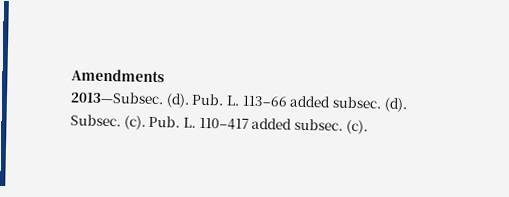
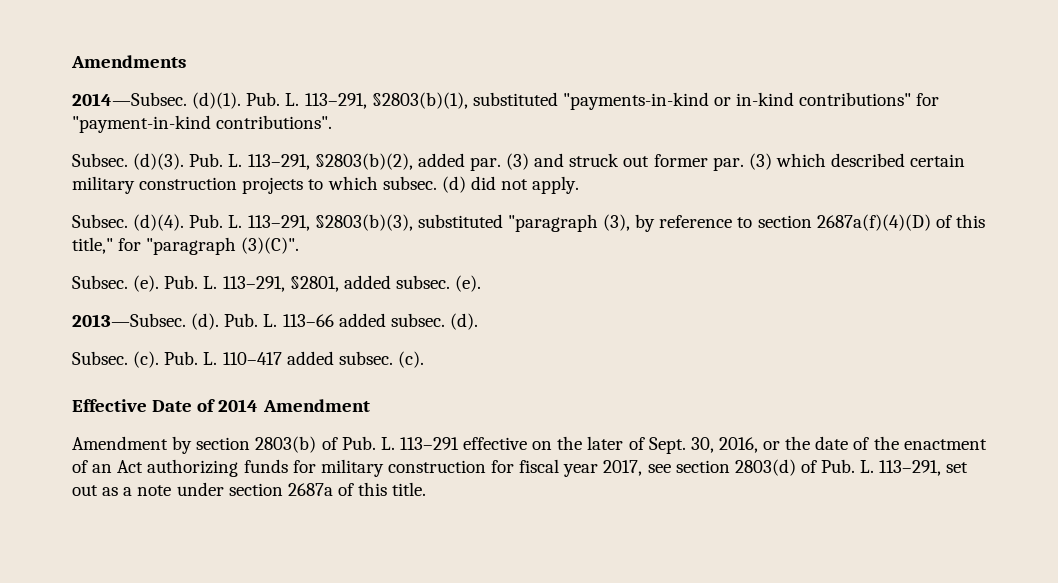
(165, 75) none -> [72,92,940,110] [72,115,333,133] [72,153,966,171] [72,176,580,194] [72,214,985,232] [72,237,300,255] [72,275,482,292] // 2014—Subsec. (d)(1). Pub. L. 113–291, §2803(b)(1), substituted "payments-in-kind or in-kind contributions" for "payment-in-kind contributions". // Subsec. (d)(3). Pub. L. 113–291, §2803(b)(2), added par. (3) and struck out former par. (3) which described certain military construction projects to which subsec. (d) did not apply. // Subsec. (d)(4). Pub. L. 113–291, §2803(b)(3), substituted "paragraph (3), by reference to section 2687a(f)(4)(D) of this title," for "paragraph (3)(C)". // Subsec. (e). Pub. L. 113–291, §2801, added subsec. (e).
(368, 127) none -> [72,399,370,412] [72,436,987,454] [72,459,969,477] [72,482,427,496] // Effective Date of 2014 Amendment // Amendment by section 2803(b) of Pub. L. 113–291 effective on the later of Sept. 30, 2016, or the date of the enactment of an Act authorizing funds for military construction for fiscal year 2017, see section 2803(d) of Pub. L. 113–291, set out as a note under section 2687a of this title.

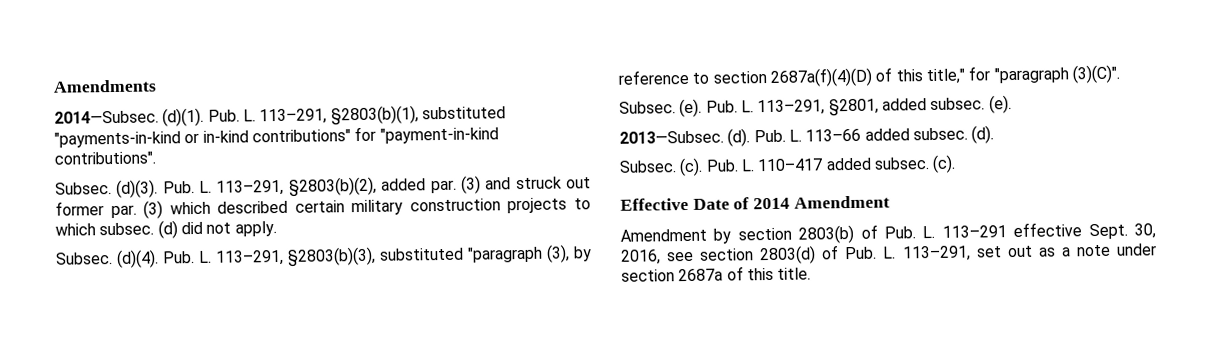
[532,436,987,454] [72,459,643,477] on the later of Sept. 30, 2016, or the date of the enactment of an Act authorizing funds for military construction for fiscal year 2017, -> [1088,223,1156,240] [620,249,661,265] Sept. 30, 2016,

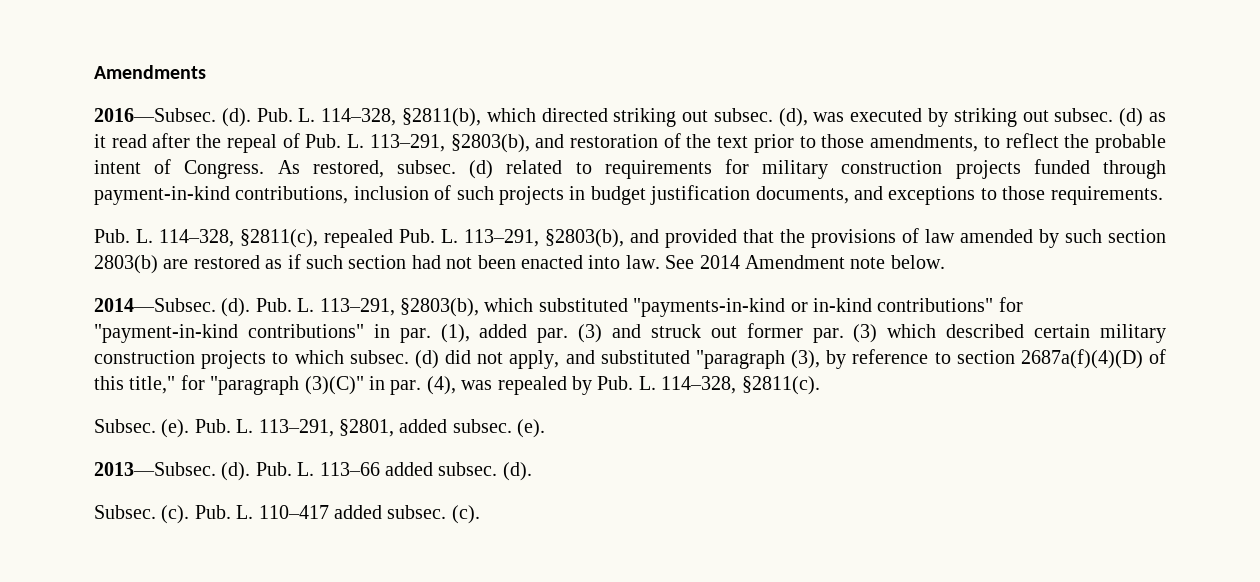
[54,105,419,127] 2014—Subsec. (d)(1). Pub. L. 113–291, §2803(b)(1), -> [94,108,1166,127] [94,133,1167,153] [94,159,1167,179] [94,185,1163,205] [94,228,1166,248] [94,254,945,274] [94,298,534,317] 2016—Subsec. (d). Pub. L. 114–328, §2811(b), which directed striking out subsec. (d), was executed by striking out subsec. (d) as it read after the repeal of Pub. L. 113–291, §2803(b), and restoration of the text prior to those amendments, to reflect the probable intent of Congress. As restored, subsec. (d) related to requirements for military construction projects funded through payment-in-kind contributions, inclusion of such projects in budget justification documents, and exceptions to those requirements. // Pub. L. 114–328, §2811(c), repealed Pub. L. 113–291, §2803(b), and provided that the provisions of law amended by such section 2803(b) are restored as if such section had not been enacted into law. See 2014 Amendment note below. // 2014—Subsec. (d). Pub. L. 113–291, §2803(b), which
[54,151,156,165] [55,176,377,198] contributions". // Subsec. (d)(3). Pub. L. 113–291, §2803(b)(2), -> [247,324,470,343] contributions" in par. (1),
[234,221,277,237] [55,246,376,268] apply. // Subsec. (d)(4). Pub. L. 113–291, §2803(b)(3), -> [509,350,595,369] apply, and
[1071,64,1120,84] (3)(C)". -> [304,376,820,395] (3)(C)" in par. (4), was repealed by Pub. L. 114–328, §2811(c).
[620,195,890,211] [620,222,1156,244] [620,243,1158,265] [621,266,812,282] // Effective Date of 2014 Amendment // Amendment by section 2803(b) of Pub. L. 113–291 effective Sept. 30, 2016, see section 2803(d) of Pub. L. 113–291, set out as a note under section 2687a of this title. -> (480, 514) none

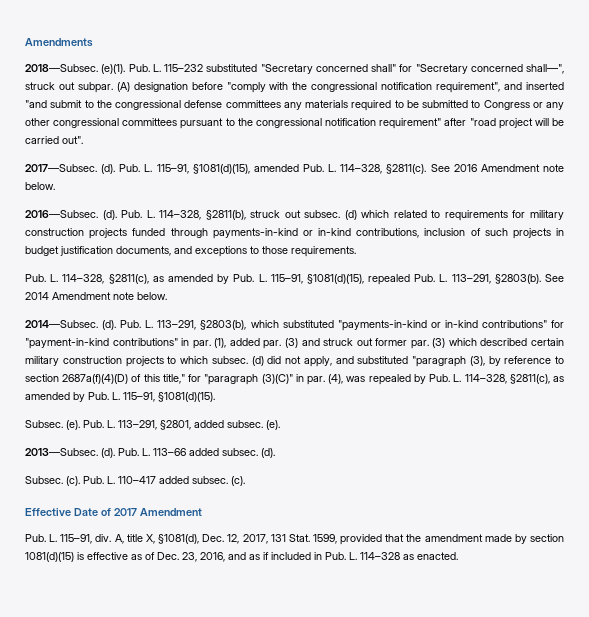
(206, 72) none -> [25,64,564,74] [25,82,564,93] [25,100,564,111] [25,118,564,129] [25,136,83,144] [25,164,565,174] [25,182,55,190] // 2018—Subsec. (e)(1). Pub. L. 115–232 substituted "Secretary concerned shall" for "Secretary concerned shall—", struck out subpar. (A) designation before "comply with the congressional notification requirement", and inserted "and submit to the congressional defense committees any materials required to be submitted to Congress or any other congressional committees pursuant to the congressional notification requirement" after "road project will be carried out". // 2017—Subsec. (d). Pub. L. 115–91, §1081(d)(15), amended Pub. L. 114–328, §2811(c). See 2016 Amendment note below.
[486,108,1166,127] [94,133,1167,153] [94,159,494,179] which directed striking out subsec. (d), was executed by striking out subsec. (d) as it read after the repeal of Pub. L. 113–291, §2803(b), and restoration of the text prior to those amendments, to reflect the probable intent of Congress. As restored, subsec. (d) -> [250,210,390,220] struck out subsec. (d) which
[94,186,230,205] payment-in-kind -> [212,228,351,239] payments-in-kind or in-kind
[324,228,1166,248] [94,254,660,274] repealed Pub. L. 113–291, §2803(b), and provided that the provisions of law amended by such section 2803(b) are restored as if such section had not been enacted into law. -> [152,274,541,285] as amended by Pub. L. 115–91, §1081(d)(15), repealed Pub. L. 113–291, §2803(b).
[741,376,820,395] §2811(c). -> [509,374,564,384] [25,392,215,402] §2811(c), as amended by Pub. L. 115–91, §1081(d)(15).
(480, 514) none -> [25,508,202,516] [25,534,564,545] [25,552,458,562] // Effective Date of 2017 Amendment // Pub. L. 115–91, div. A, title X, §1081(d), Dec. 12, 2017, 131 Stat. 1599, provided that the amendment made by section 1081(d)(15) is effective as of Dec. 23, 2016, and as if included in Pub. L. 114–328 as enacted.

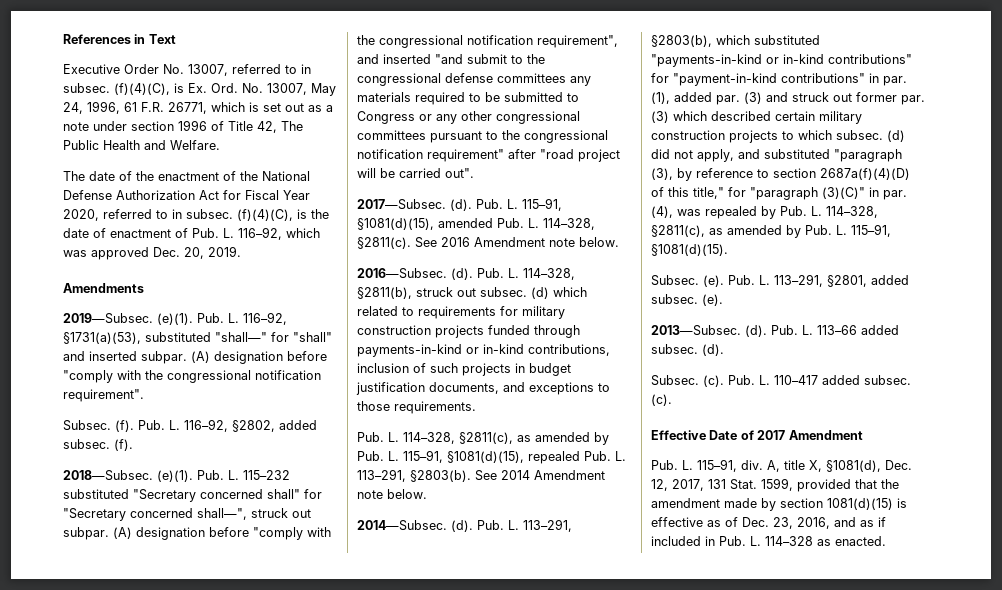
[25,38,93,47] Amendments -> [63,34,176,44] [63,64,311,76] [63,83,336,96] [63,101,333,114] [63,120,303,133] [63,140,220,150] [63,171,310,181] [63,190,310,200] [63,209,329,221] [63,227,320,240] [63,246,241,260] [63,283,144,293] [63,312,287,325] [63,332,332,344] [63,351,327,364] [63,370,321,383] [63,389,144,402] [63,419,317,432] [63,439,133,451] References in Text // Executive Order No. 13007, referred to in subsec. (f)(4)(C), is Ex. Ord. No. 13007, May 24, 1996, 61 F.R. 26771, which is set out as a note under section 1996 of Title 42, The Public Health and Welfare. // The date of the enactment of the National Defense Authorization Act for Fiscal Year 2020, referred to in subsec. (f)(4)(C), is the date of enactment of Pub. L. 116–92, which was approved Dec. 20, 2019. // Amendments // 2019—Subsec. (e)(1). Pub. L. 116–92, §1731(a)(53), substituted "shall—" for "shall" and inserted subpar. (A) designation before "comply with the congressional notification requirement". // Subsec. (f). Pub. L. 116–92, §2802, added subsec. (f).

